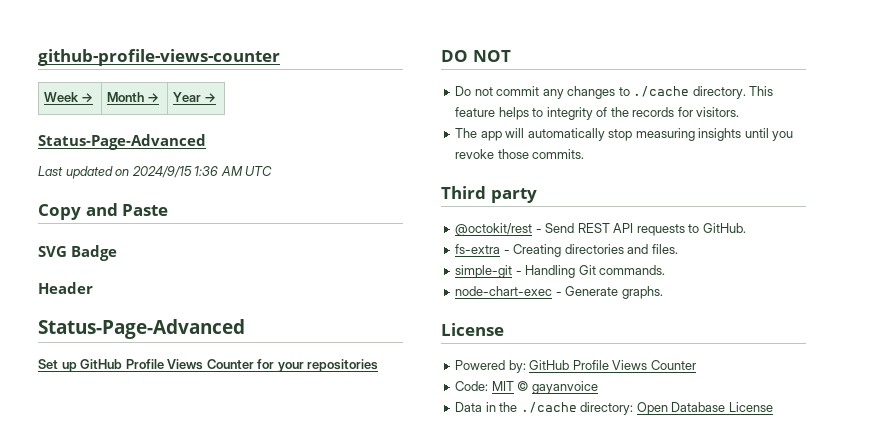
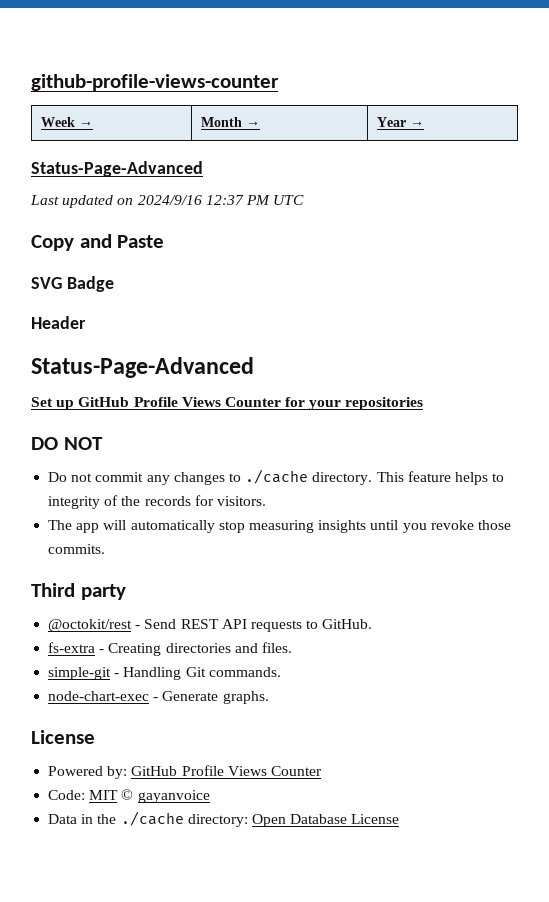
[131,166,243,178] 2024/9/15 1:36 AM -> [137,195,270,205] 2024/9/16 12:37 PM

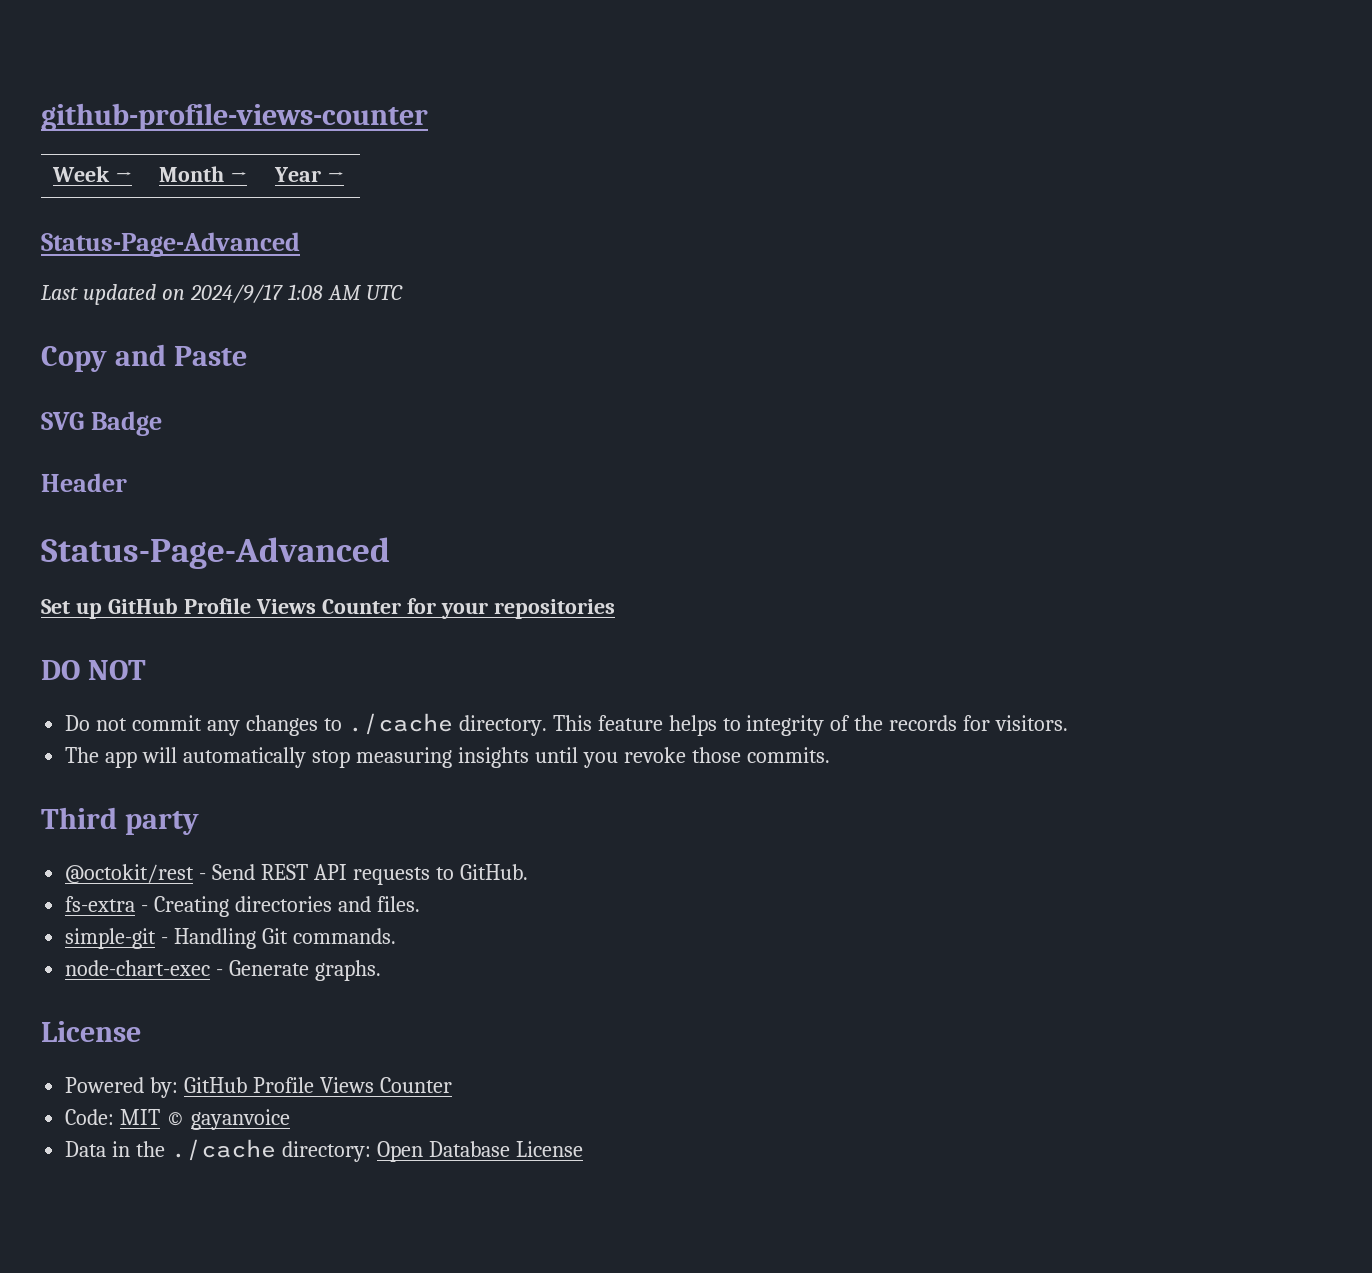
[137,195,270,205] 2024/9/16 12:37 PM -> [189,284,361,303] 2024/9/17 1:08 AM

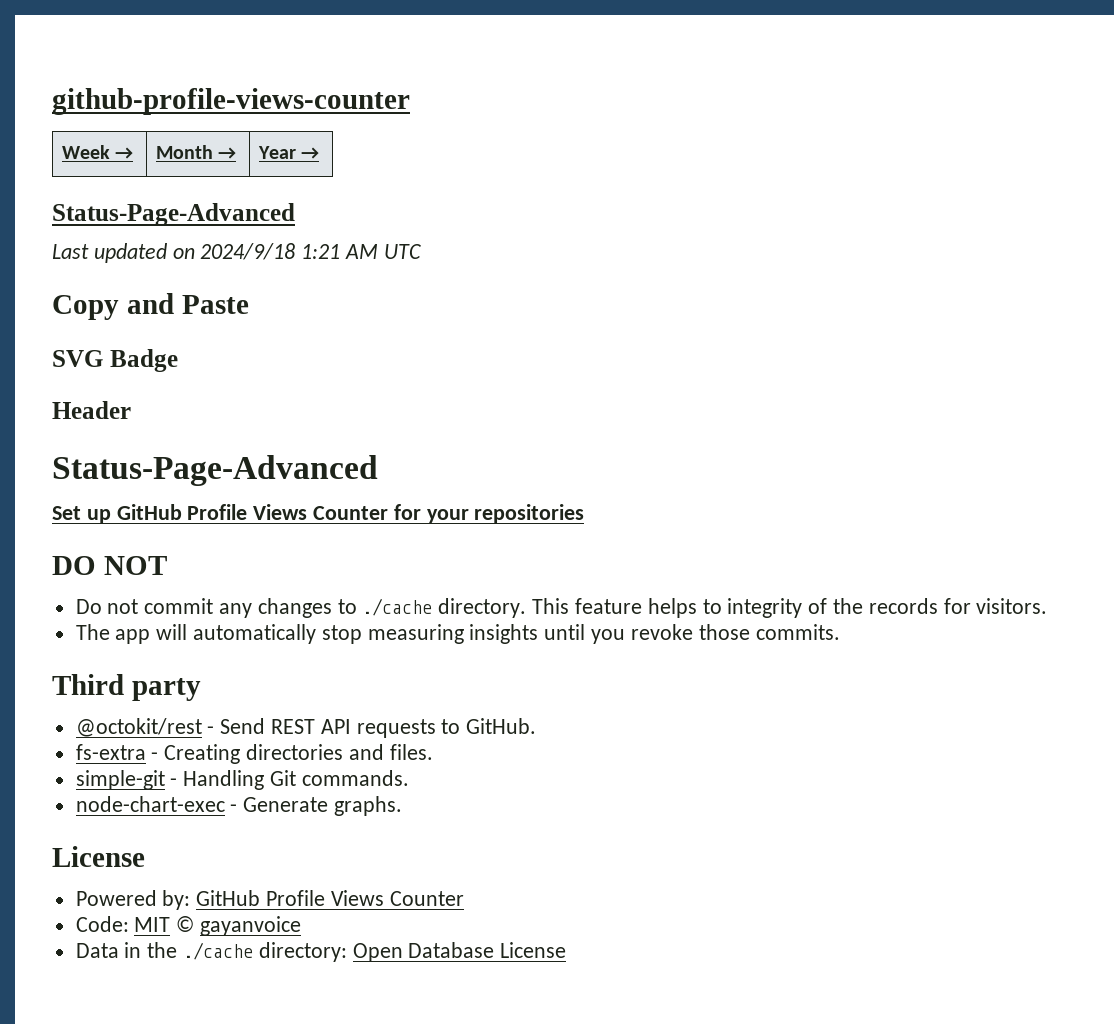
[189,284,323,303] 2024/9/17 1:08 -> [200,243,341,260] 2024/9/18 1:21

